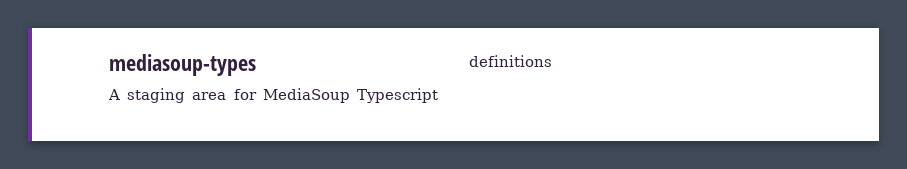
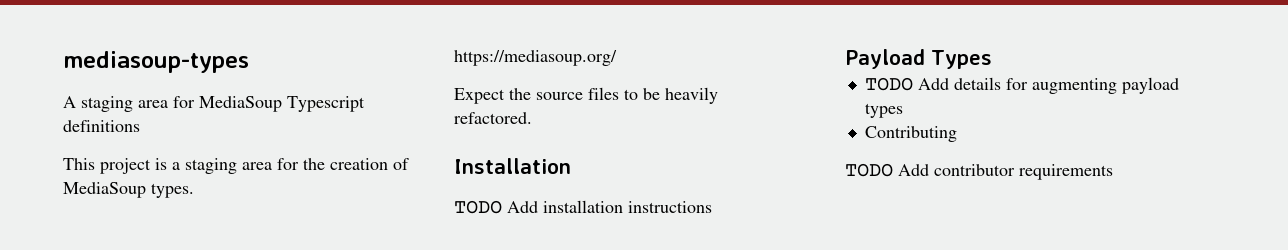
(552, 61) none -> [63,158,409,174] [63,182,194,198] [454,50,617,66] [454,87,718,104] [454,112,532,124] [454,158,571,174] [454,200,712,214] [845,49,992,69] [864,77,1179,94] [864,103,903,118] [864,126,957,142] [845,163,1113,180] // This project is a staging area for the creation of MediaSoup types. // https://mediasoup.org/ // Expect the source files to be heavily refactored. // Installation // TODO Add installation instructions // Payload Types // TODO Add details for augmenting payload types // Contributing // TODO Add contributor requirements

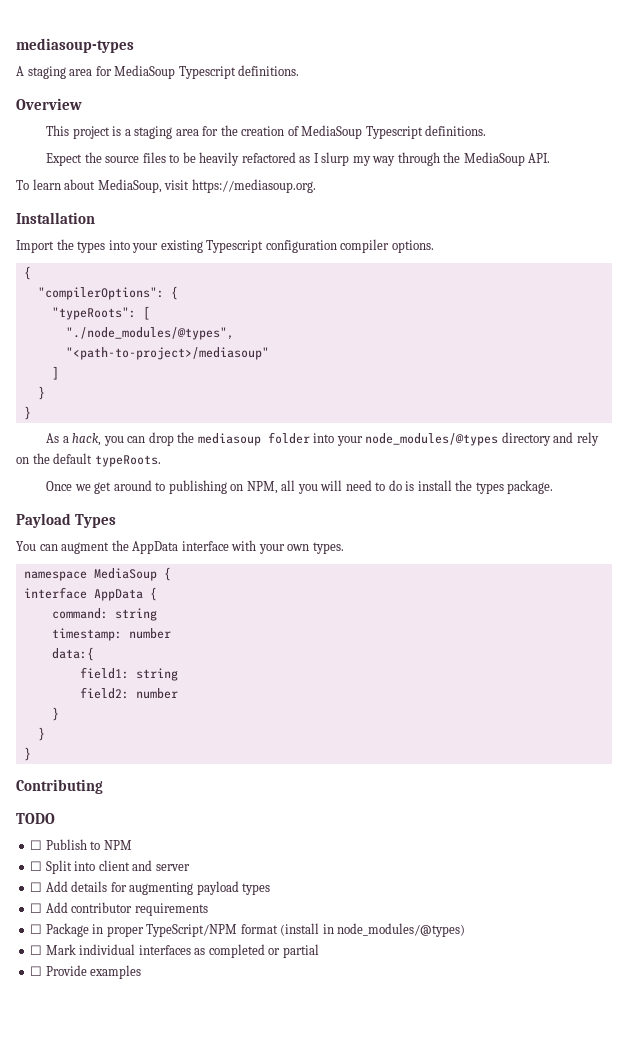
[63,120,140,132] definitions -> [238,65,300,76] [16,98,82,110] definitions. // Overview
[151,183,194,198] [454,50,617,66] types. // https://mediasoup.org/ -> [365,125,487,139] Typescript definitions.
[454,112,532,124] [454,158,571,174] [454,200,712,214] [845,49,992,69] [864,77,913,91] refactored. // Installation // TODO Add installation instructions // Payload Types // TODO -> [241,152,551,166] [16,179,316,193] [16,212,95,224] [16,239,434,253] [23,266,31,280] [37,286,178,300] [51,306,150,320] [65,327,234,340] [65,347,269,360] [51,366,59,380] [37,386,45,400] [23,406,31,420] [46,432,599,446] [16,453,161,467] [46,480,554,494] [16,513,117,528] [16,540,344,554] [23,567,171,581] [23,587,157,601] [51,608,157,621] [51,628,171,641] [51,647,94,661] [79,667,178,681] [79,687,178,699] [51,707,59,721] [37,727,45,741] [23,747,31,761] [16,779,103,794] [16,813,55,824] [30,839,132,850] [30,860,190,874] [30,882,43,892] refactored as I slurp my way through the MediaSoup API. // To learn about MediaSoup, visit https://mediasoup.org. // Installation // Import the types into your existing Typescript configuration compiler options. // { // "compilerOptions": { // "typeRoots": [ // "./node_modules/@types", // "<path-to-project>/mediasoup" // ] // } // } // As a hack, you can drop the mediasoup folder into your node_modules/@types directory and rely on the default typeRoots. // Once we get around to publishing on NPM, all you will need to do is install the types package. // Payload Types // You can augment the AppData interface with your own types. // namespace MediaSoup { // interface AppData { // command: string // timestamp: number // data:{ // field1: string // field2: number // } // } // } // Contributing // TODO // ☐ Publish to NPM // ☐ Split into client and server // ☐
[864,126,957,142] [845,163,893,177] Contributing // TODO -> [30,903,43,913] ☐
(1113, 172) none -> [30,923,466,937] [30,944,319,958] [30,965,142,979] // ☐ Package in proper TypeScript/NPM format (install in node_modules/@types) // ☐ Mark individual interfaces as completed or partial // ☐ Provide examples

